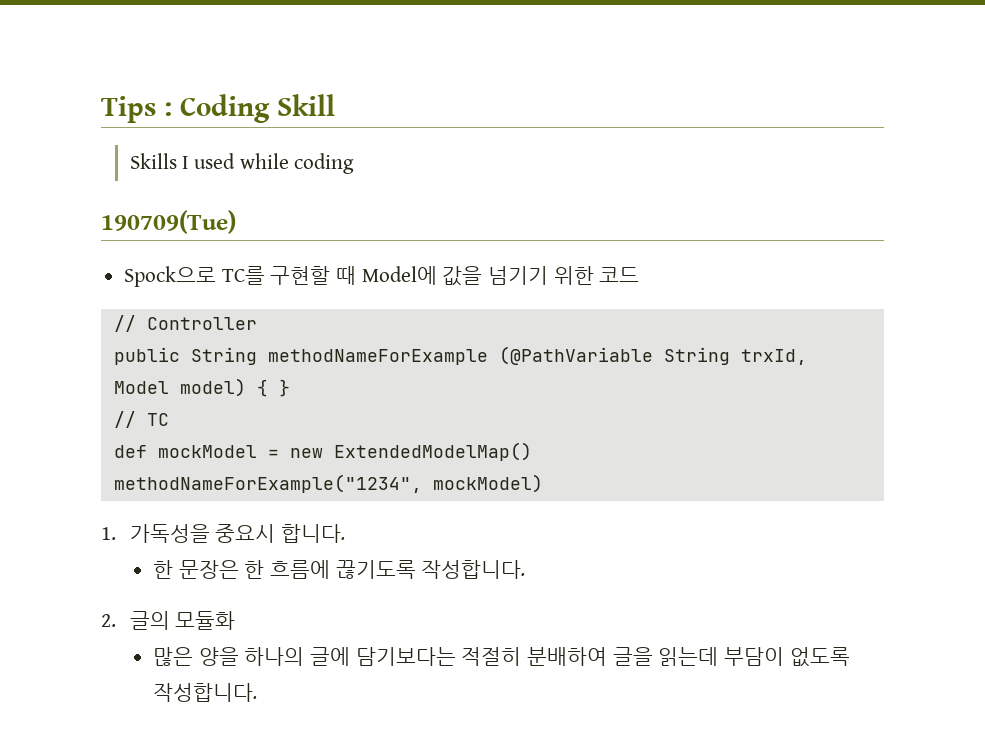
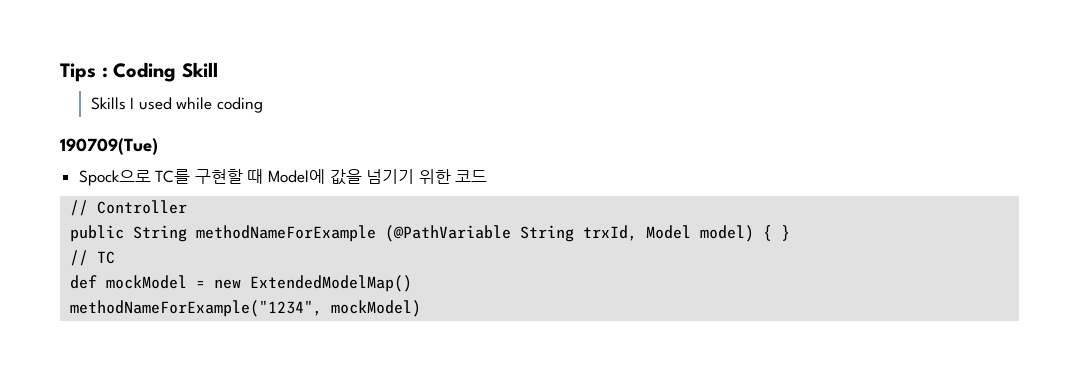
[101,524,346,543] [152,560,526,579] [101,611,236,630] [152,647,850,667] [152,683,257,702] // 1. 가독성을 중요시 합니다. // 한 문장은 한 흐름에 끊기도록 작성합니다. // 2. 글의 모듈화 // 많은 양을 하나의 글에 담기보다는 적절히 분배하여 글을 읽는데 부담이 없도록 작성합니다. -> (422, 308) none

